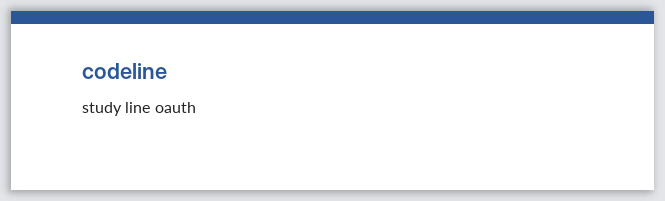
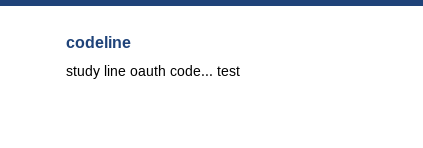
(196, 107) none -> [170,65,240,76] code... test

